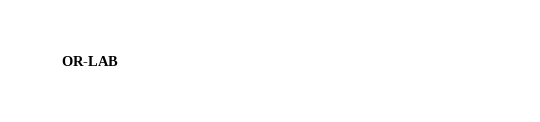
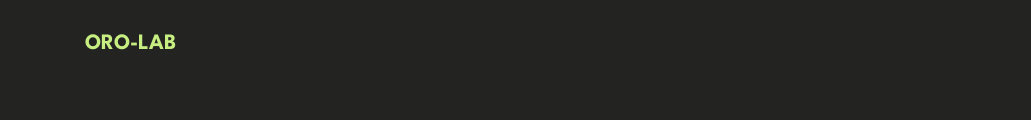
[62,56,118,66] OR-LAB -> [85,34,176,50] ORO-LAB

